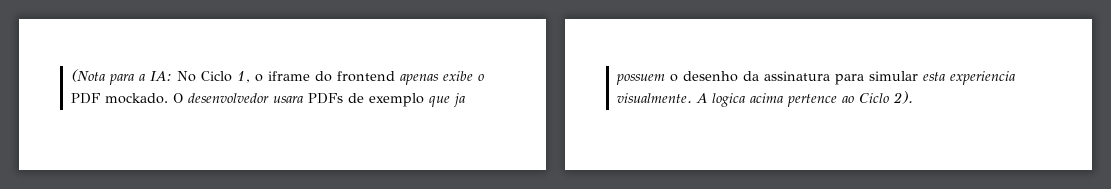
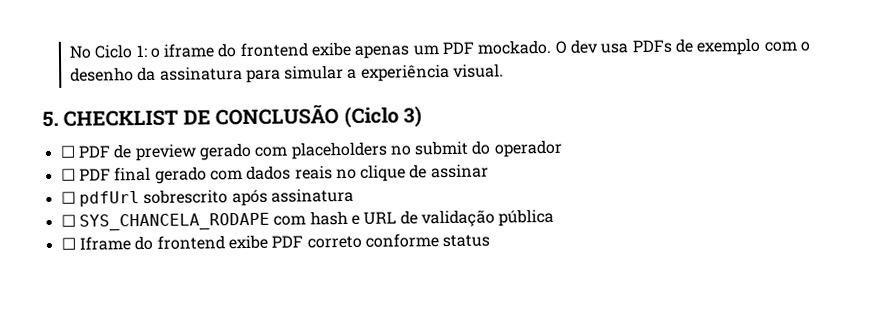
[70,69,172,85] (Nota para a IA: -> (68, 52) none
[236,71,250,83] 1, -> [135,44,148,58] 1:
[399,71,484,85] apenas exibe o -> [311,41,439,59] exibe apenas um
[187,93,303,103] desenvolvedor usara -> [570,39,629,54] dev usa
[428,93,465,107] [615,74,665,85] que ja possuem -> [763,41,797,52] com
[922,71,1015,85] [616,91,913,107] esta experiencia visualmente. A logica acima pertence ao Ciclo 2). -> [347,63,505,82] [42,104,422,129] [59,139,563,162] [60,163,489,184] [60,187,354,207] [60,208,555,231] [60,233,491,251] a experiência visual. // 5. CHECKLIST DE CONCLUSÃO (Ciclo 3) // ☐ PDF de preview gerado com placeholders no submit do operador // ☐ PDF final gerado com dados reais no clique de assinar // ☐ pdfUrl sobrescrito após assinatura // ☐ SYS_CHANCELA_RODAPE com hash e URL de validação pública // ☐ Iframe do frontend exibe PDF correto conforme status

